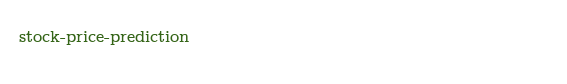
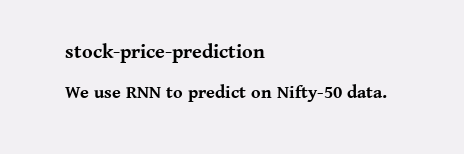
(189, 38) none -> [65,84,387,102] // We use RNN to predict on Nifty-50 data.

